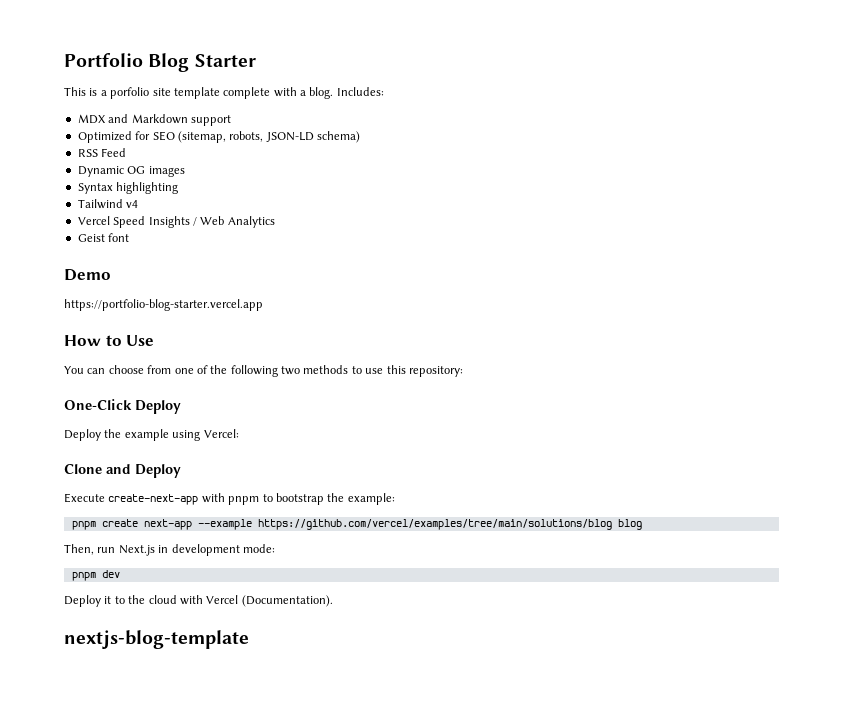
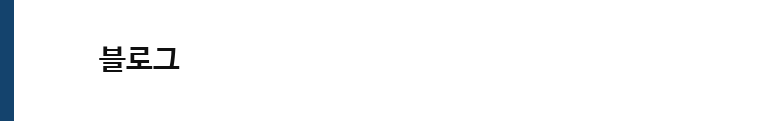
[64,53,256,72] [64,87,384,99] [77,114,231,126] [77,131,360,143] [77,148,127,157] [77,166,185,177] [77,182,179,194] [77,199,139,209] [77,216,275,228] [77,233,130,242] [64,269,111,281] [64,299,263,311] [64,335,155,346] [64,365,463,377] [64,399,181,414] [64,429,239,441] [64,464,181,478] [64,493,395,505] [71,519,642,530] [64,544,275,556] [71,570,120,581] [64,595,333,607] [64,630,249,649] Portfolio Blog Starter // This is a porfolio site template complete with a blog. Includes: // MDX and Markdown support // Optimized for SEO (sitemap, robots, JSON-LD schema) // RSS Feed // Dynamic OG images // Syntax highlighting // Tailwind v4 // Vercel Speed Insights / Web Analytics // Geist font // Demo // https://portfolio-blog-starter.vercel.app // How to Use // You can choose from one of the following two methods to use this repository: // One-Click Deploy // Deploy the example using Vercel: // Clone and Deploy // Execute create-next-app with pnpm to bootstrap the example: // pnpm create next-app --example https://github.com/vercel/examples/tree/main/solutions/blog blog // Then, run Next.js in development mode: // pnpm dev // Deploy it to the cloud with Vercel (Documentation). // nextjs-blog-template -> [99,46,180,72] 블로그

